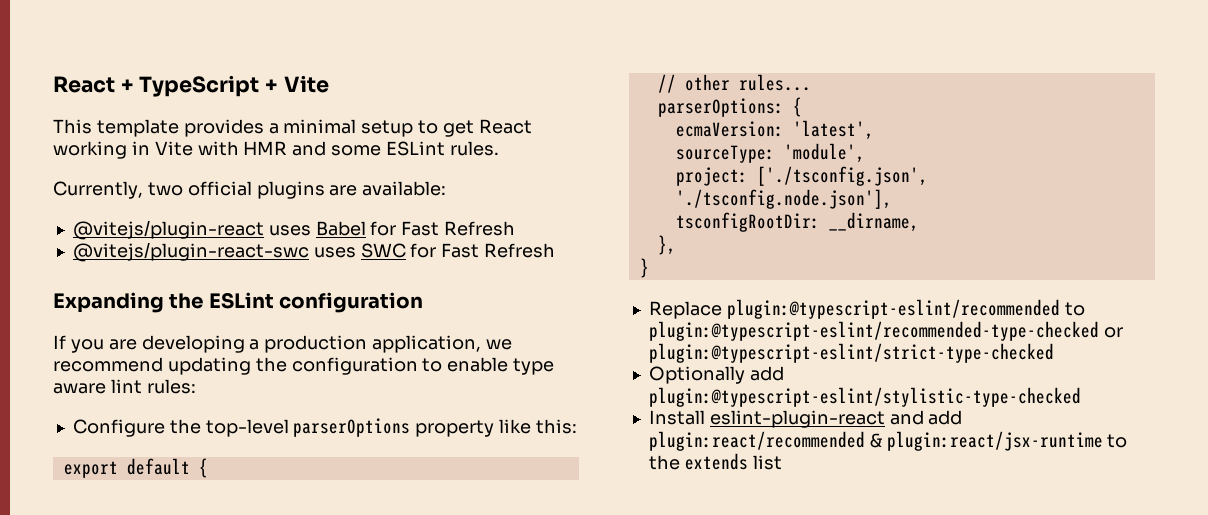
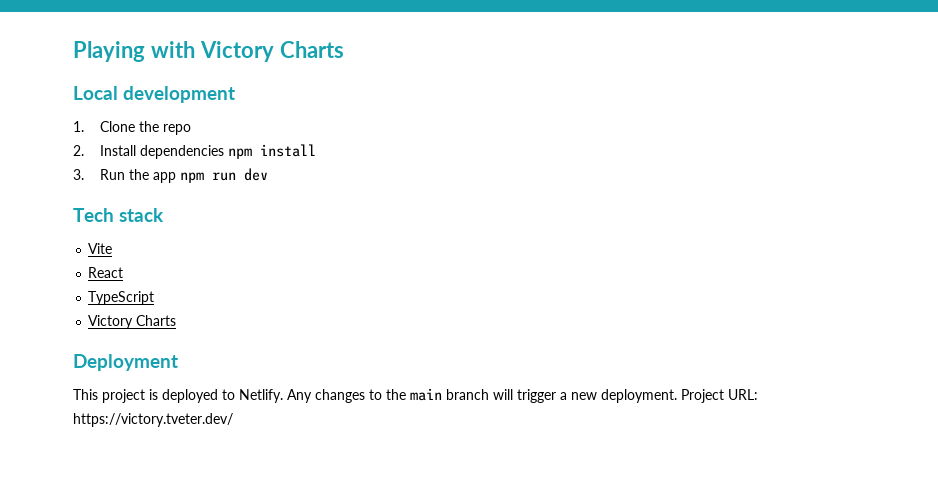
[53,75,329,97] [53,119,532,137] [53,141,499,159] [53,181,447,199] [72,220,516,240] [72,242,556,262] [53,292,424,313] [53,335,513,353] [53,357,555,375] [53,379,196,394] [72,418,577,437] [63,458,208,478] [657,74,811,93] [657,97,802,117] [675,120,874,140] [675,143,865,163] [675,166,928,186] [675,189,892,209] [675,212,919,232] [657,235,676,255] [639,258,649,278] [648,299,1085,319] [648,321,1123,341] [648,343,1054,363] [648,366,784,384] [648,387,1081,407] [648,410,963,428] [648,431,1128,451] [648,453,782,470] React + TypeScript + Vite // This template provides a minimal setup to get React working in Vite with HMR and some ESLint rules. // Currently, two official plugins are available: // @vitejs/plugin-react uses Babel for Fast Refresh // @vitejs/plugin-react-swc uses SWC for Fast Refresh // Expanding the ESLint configuration // If you are developing a production application, we recommend updating the configuration to enable type aware lint rules: // Configure the top-level parserOptions property like this: // export default { // // other rules... // parserOptions: { // ecmaVersion: 'latest', // sourceType: 'module', // project: ['./tsconfig.json', './tsconfig.node.json'], // tsconfigRootDir: __dirname, // }, // } // Replace plugin:@typescript-eslint/recommended to plugin:@typescript-eslint/recommended-type-checked or plugin:@typescript-eslint/strict-type-checked // Optionally add plugin:@typescript-eslint/stylistic-type-checked // Install eslint-plugin-react and add plugin:react/recommended & plugin:react/jsx-runtime to the extends list -> [73,41,344,62] [73,86,236,103] [73,121,191,135] [73,144,316,159] [73,168,268,183] [73,208,165,222] [88,243,113,254] [88,267,124,278] [88,291,155,305] [88,315,177,329] [73,354,178,371] [73,388,758,403] [73,413,233,427] Playing with Victory Charts // Local development // 1. Clone the repo // 2. Install dependencies npm install // 3. Run the app npm run dev // Tech stack // Vite // React // TypeScript // Victory Charts // Deployment // This project is deployed to Netlify. Any changes to the main branch will trigger a new deployment. Project URL: https://victory.tveter.dev/

